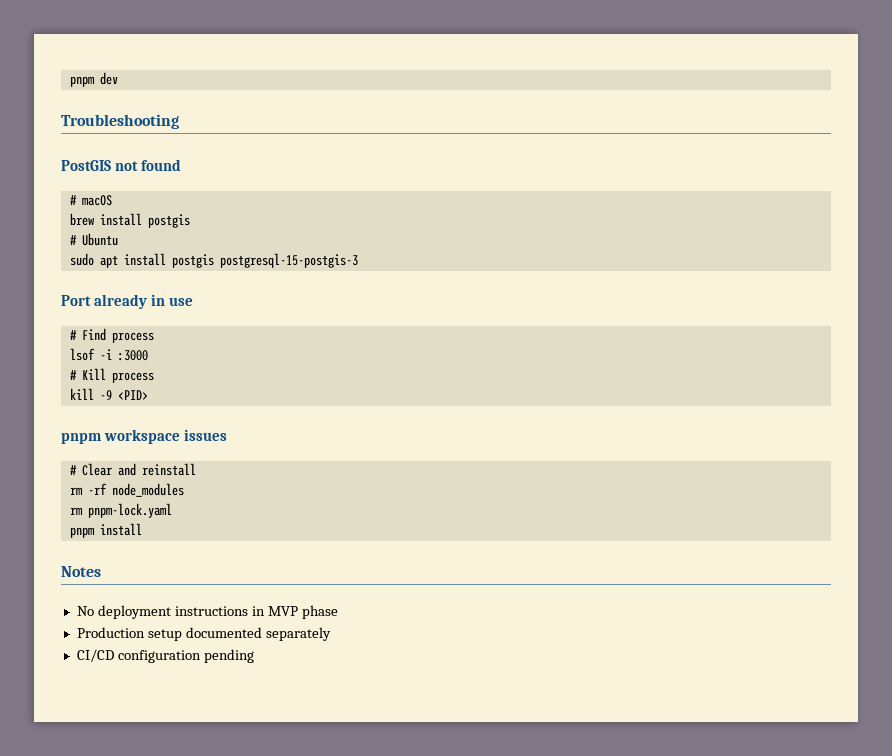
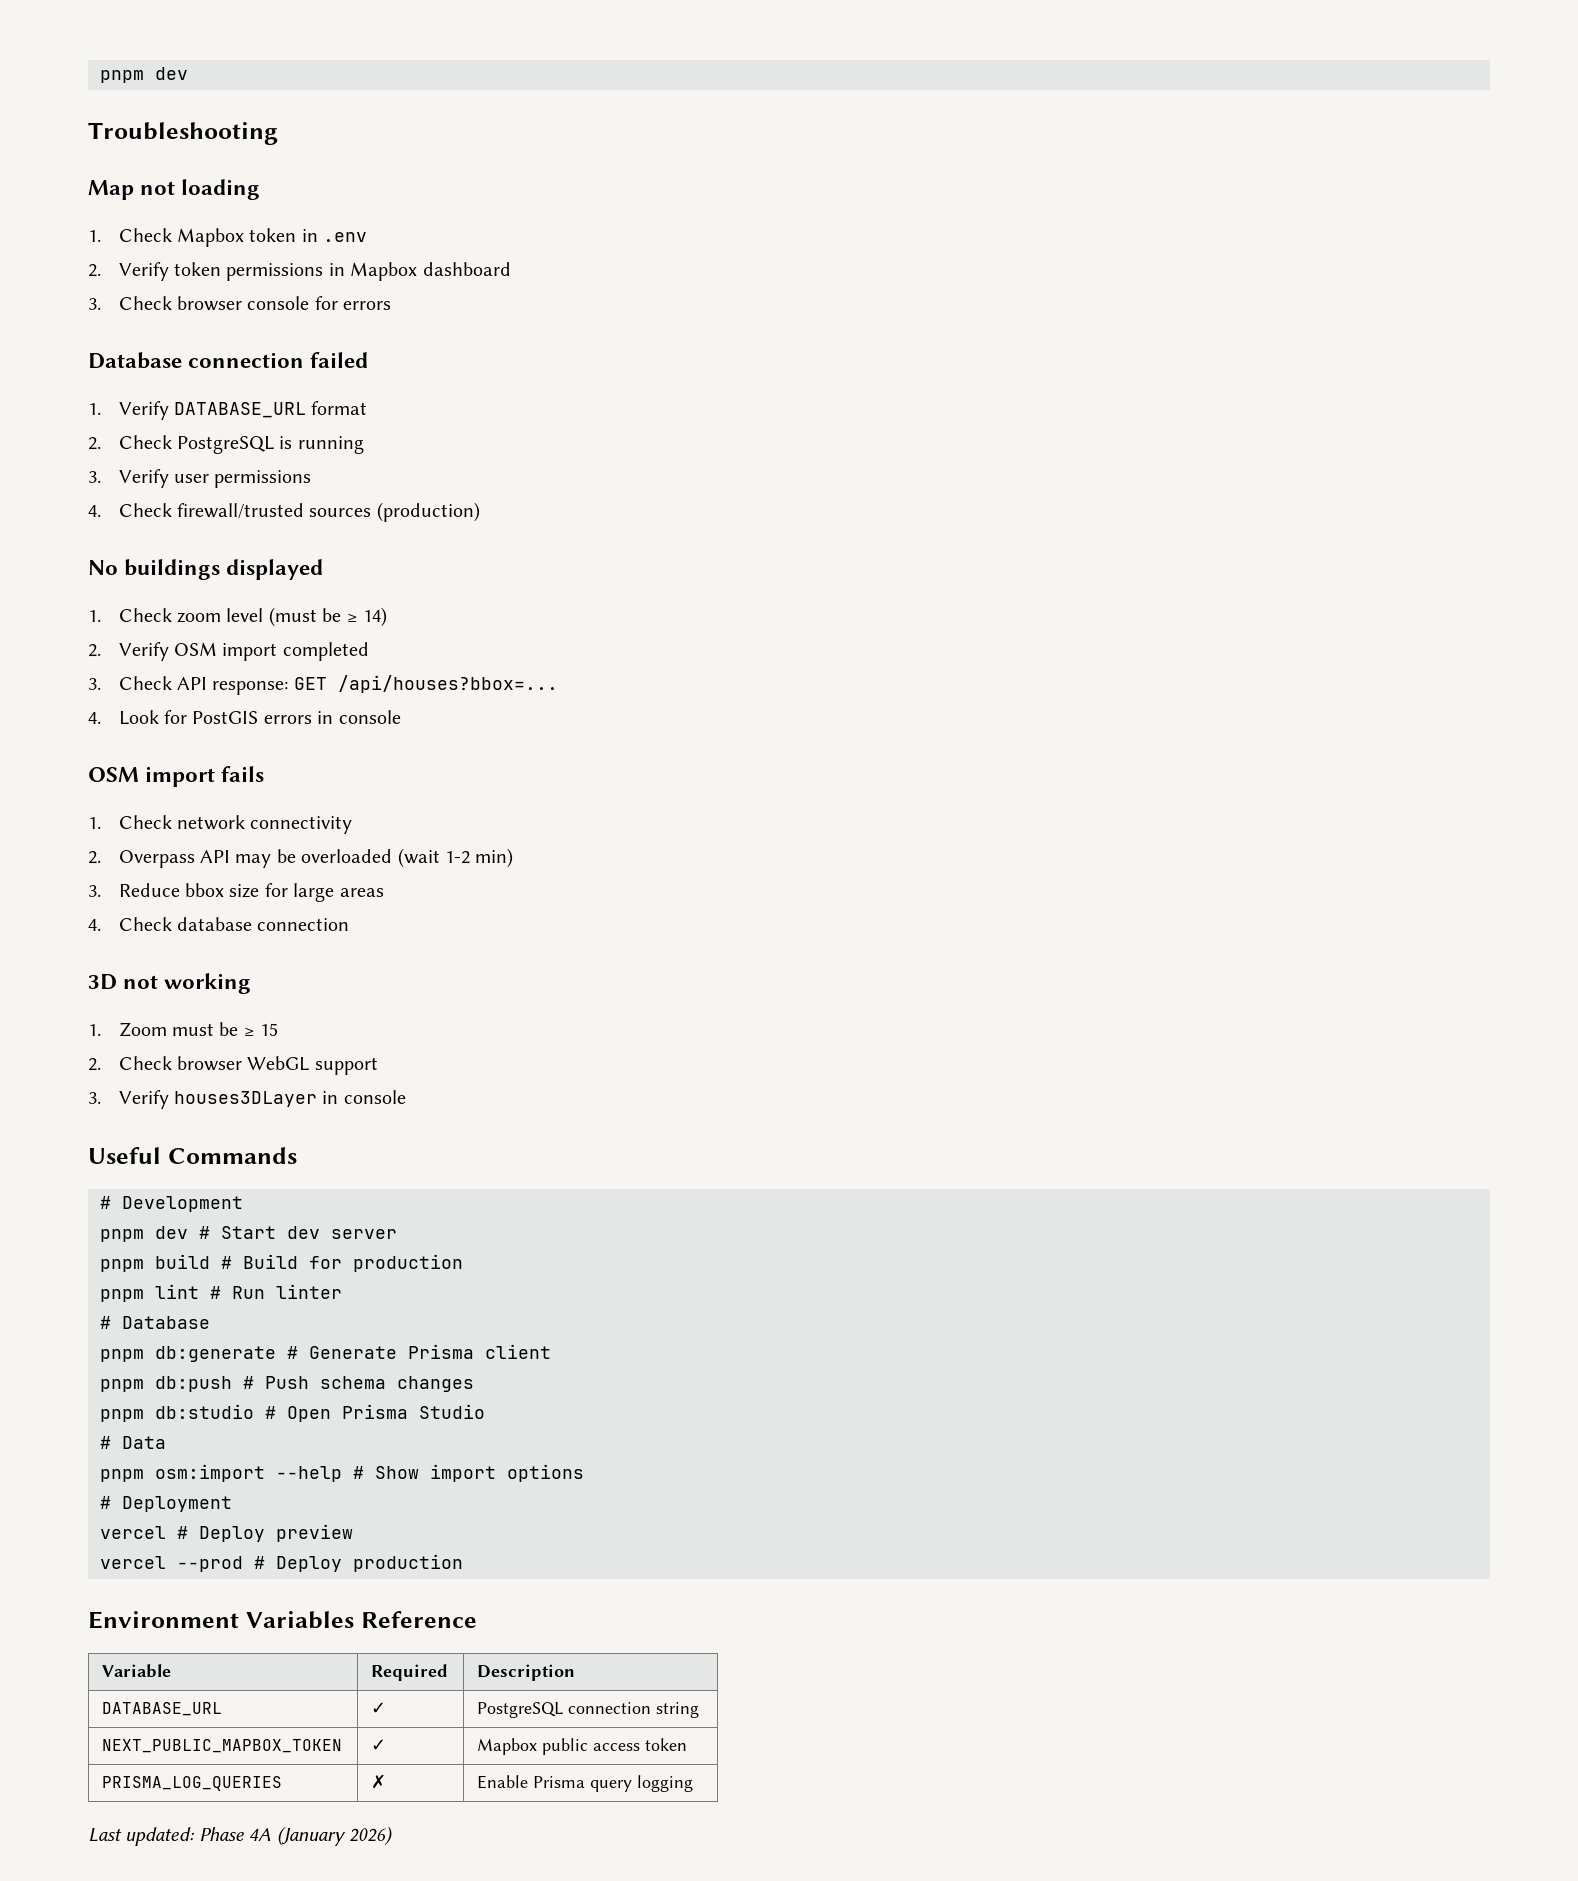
[61,159,182,171] [69,195,112,206] [69,213,190,228] [69,233,118,246] [69,253,358,268] [61,294,194,309] [69,328,154,343] [69,348,148,361] [69,368,154,383] [69,388,148,400] [61,429,228,444] [69,463,196,476] [69,483,184,497] [69,503,172,518] [69,523,142,538] [61,566,101,577] [76,605,338,619] [76,627,331,641] [76,649,254,663] PostGIS not found // # macOS // brew install postgis // # Ubuntu // sudo apt install postgis postgresql-15-postgis-3 // Port already in use // # Find process // lsof -i :3000 // # Kill process // kill -9 <PID> // pnpm workspace issues // # Clear and reinstall // rm -rf node_modules // rm pnpm-lock.yaml // pnpm install // Notes // No deployment instructions in MVP phase // Production setup documented separately // CI/CD configuration pending -> [88,179,261,200] [88,228,368,247] [88,262,511,281] [88,296,392,311] [88,352,369,369] [88,401,368,420] [88,435,364,454] [88,469,312,488] [88,502,480,522] [88,559,324,580] [88,607,388,627] [88,642,369,661] [88,675,558,695] [88,710,401,725] [88,766,265,787] [88,815,353,834] [88,848,514,868] [88,883,384,902] [88,917,350,931] [88,973,252,994] [88,1022,279,1037] [88,1056,378,1075] [88,1090,406,1109] [88,1147,297,1164] [100,1196,243,1212] [100,1226,397,1242] [100,1254,463,1272] [100,1284,342,1302] [100,1316,210,1329] [100,1344,551,1362] [100,1376,474,1392] [100,1404,485,1422] [100,1436,166,1449] [100,1464,584,1482] [100,1496,232,1512] [100,1524,353,1542] [100,1554,463,1572] [88,1611,477,1629] [102,1664,172,1678] [371,1664,449,1681] [477,1664,576,1681] [102,1702,223,1716] [371,1702,387,1714] [477,1702,700,1718] [102,1739,343,1753] [371,1739,387,1751] [477,1738,688,1755] [102,1776,283,1791] [371,1774,387,1789] [477,1775,694,1792] [88,1826,393,1846] Map not loading // 1. Check Mapbox token in .env // 2. Verify token permissions in Mapbox dashboard // 3. Check browser console for errors // Database connection failed // 1. Verify DATABASE_URL format // 2. Check PostgreSQL is running // 3. Verify user permissions // 4. Check firewall/trusted sources (production) // No buildings displayed // 1. Check zoom level (must be ≥ 14) // 2. Verify OSM import completed // 3. Check API response: GET /api/houses?bbox=... // 4. Look for PostGIS errors in console // OSM import fails // 1. Check network connectivity // 2. Overpass API may be overloaded (wait 1-2 min) // 3. Reduce bbox size for large areas // 4. Check database connection // 3D not working // 1. Zoom must be ≥ 15 // 2. Check browser WebGL support // 3. Verify houses3DLayer in console // Useful Commands // # Development // pnpm dev # Start dev server // pnpm build # Build for production // pnpm lint # Run linter // # Database // pnpm db:generate # Generate Prisma client // pnpm db:push # Push schema changes // pnpm db:studio # Open Prisma Studio // # Data // pnpm osm:import --help # Show import options // # Deployment // vercel # Deploy preview // vercel --prod # Deploy production // Environment Variables Reference // Variable | Required | Description // DATABASE_URL | ✓ | PostgreSQL connection string // NEXT_PUBLIC_MAPBOX_TOKEN | ✓ | Mapbox public access token // PRISMA_LOG_QUERIES | ✗ | Enable Prisma query logging // Last updated: Phase 4A (January 2026)

